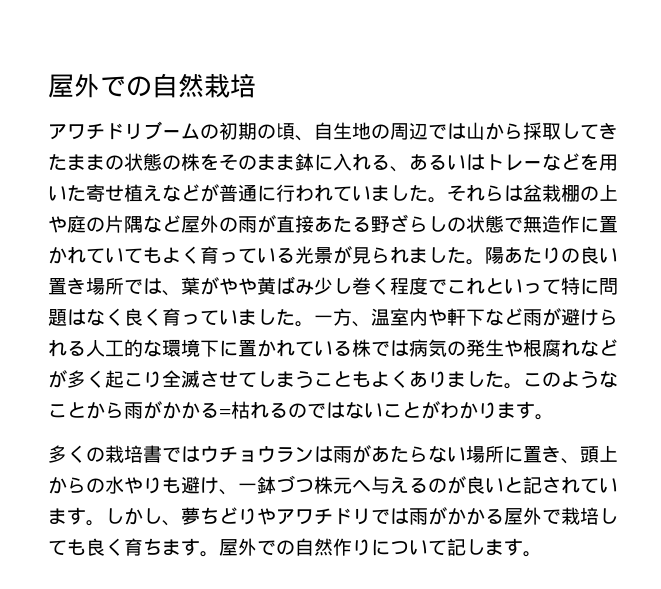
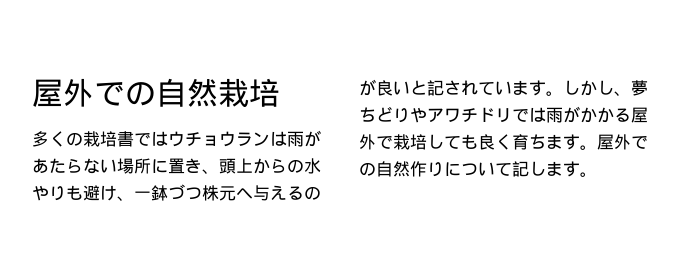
[48,121,618,141] [48,153,618,172] [48,184,618,203] [48,214,618,233] [48,246,618,265] [48,276,618,296] [48,308,618,327] [48,339,618,357] [48,370,618,389] [48,401,554,420] // アワチドリブームの初期の頃、自生地の周辺では山から採取してきたままの状態の株をそのまま鉢に入れる、あるいはトレーなどを用いた寄せ植えなどが普通に行われていました。それらは盆栽棚の上や庭の片隅など屋外の雨が直接あたる野ざらしの状態で無造作に置かれていてもよく育っている光景が見られました。陽あたりの良い置き場所では、葉がやや黄ばみ少し巻く程度でこれといって特に問題はなく良く育っていました。一方、温室内や軒下など雨が避けられる人工的な環境下に置かれている株では病気の発生や根腐れなどが多く起こり全滅させてしまうこともよくありました。このようなことから雨がかかる=枯れるのではないことがわかります。 -> (280, 92) none

